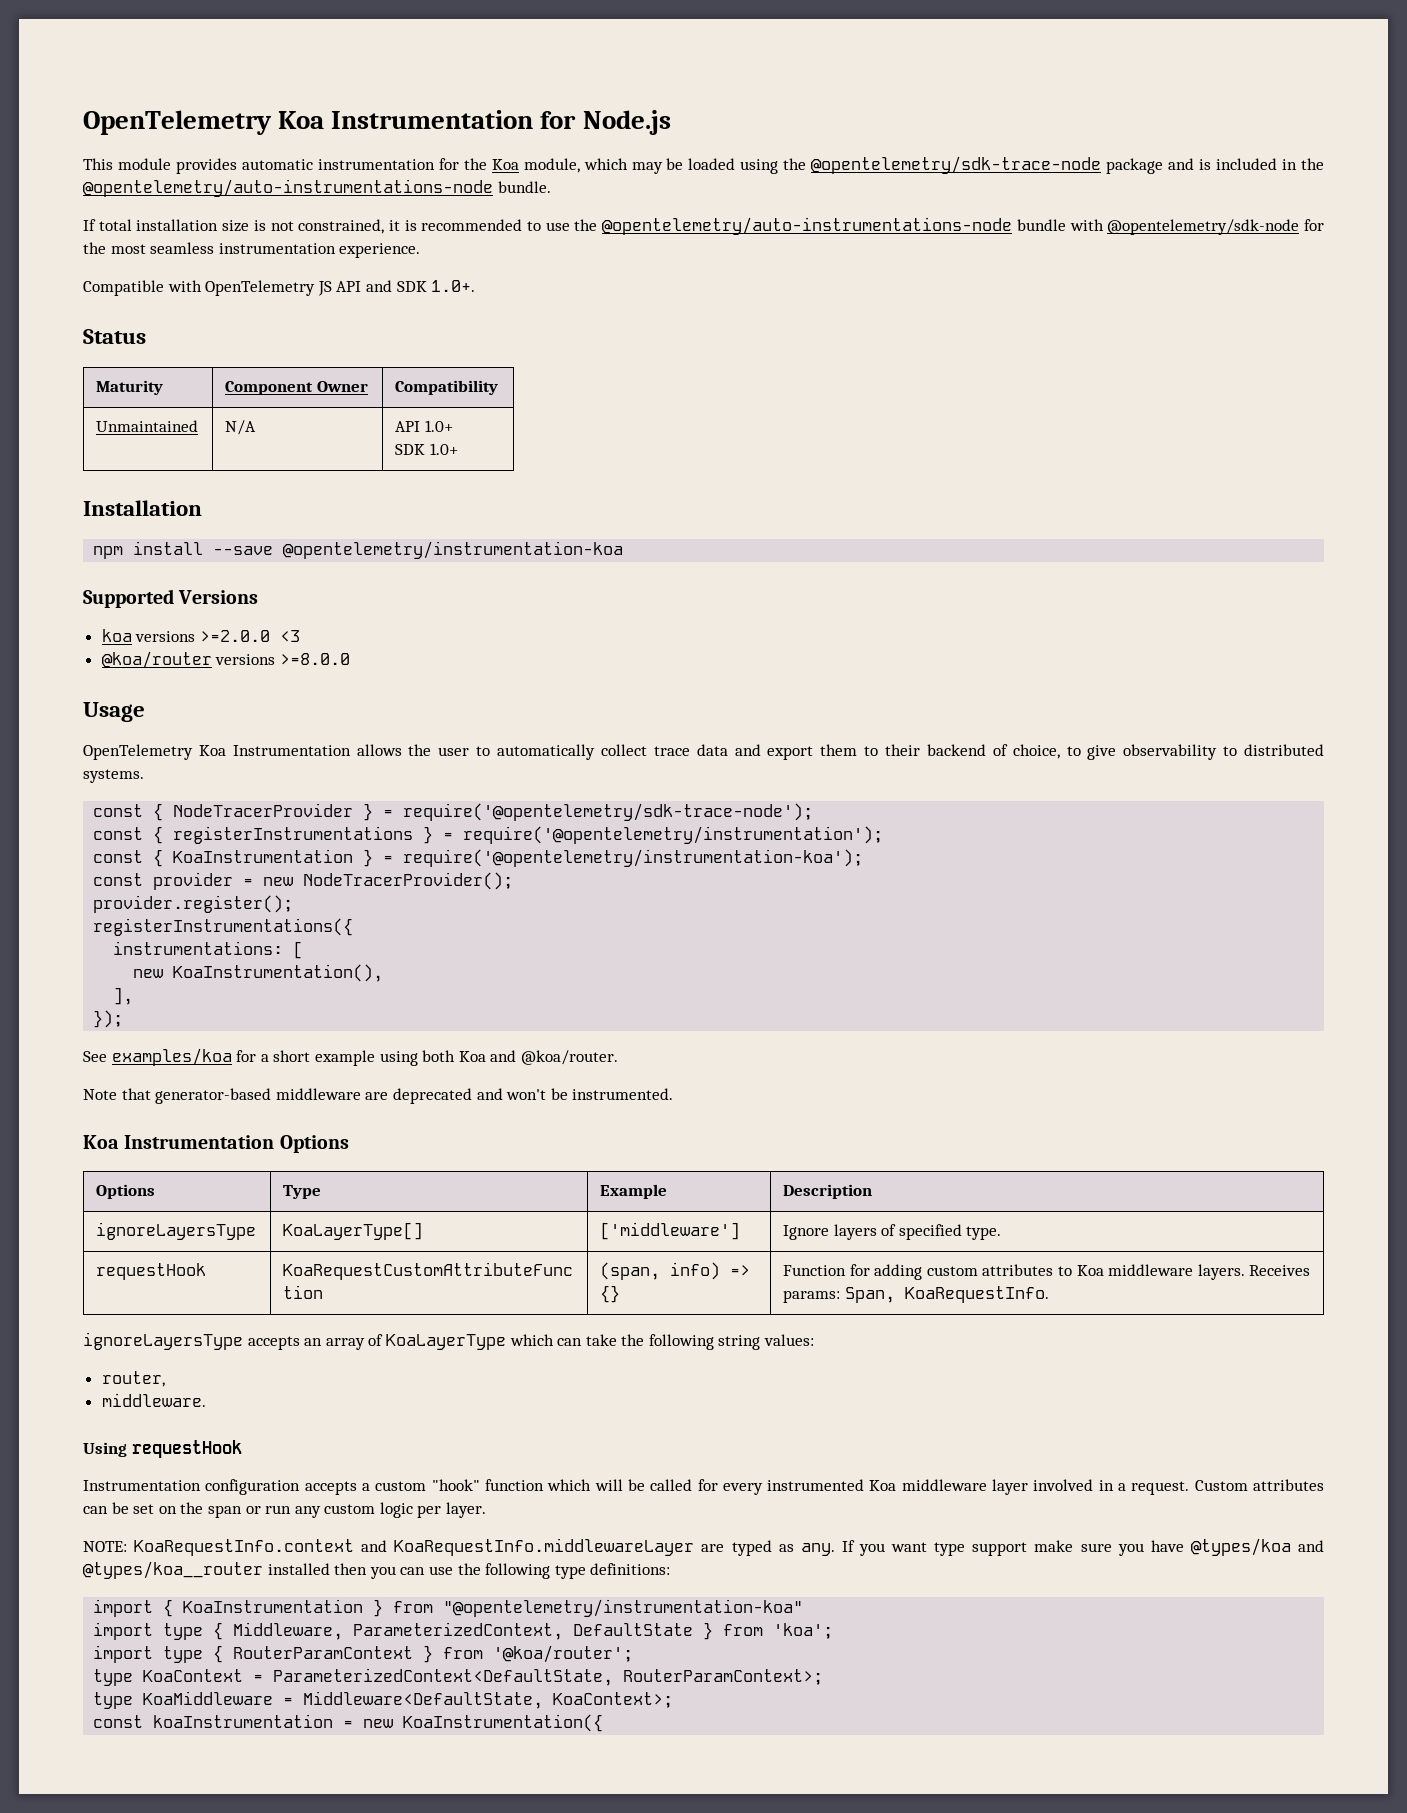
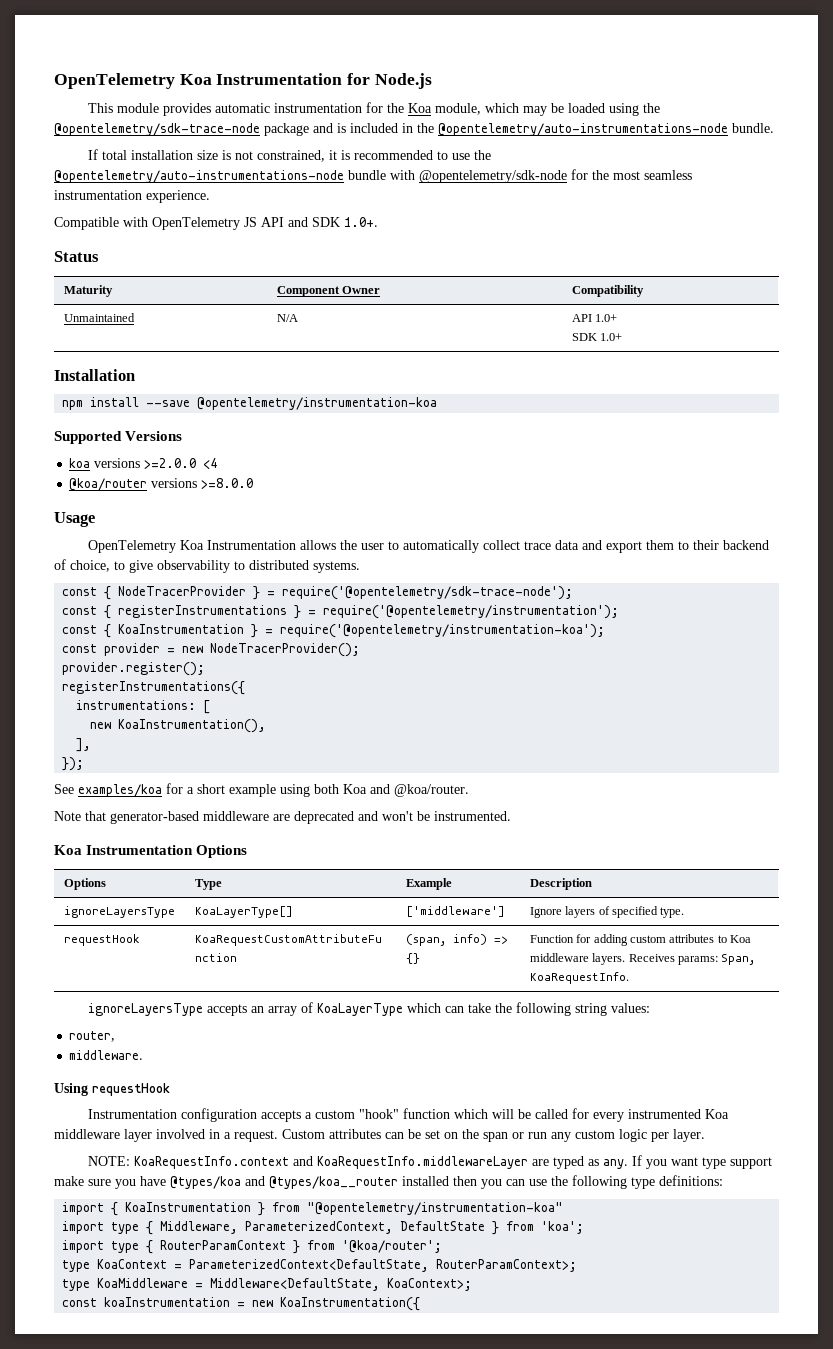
[279,630,300,642] <3 -> [203,458,218,469] <4

